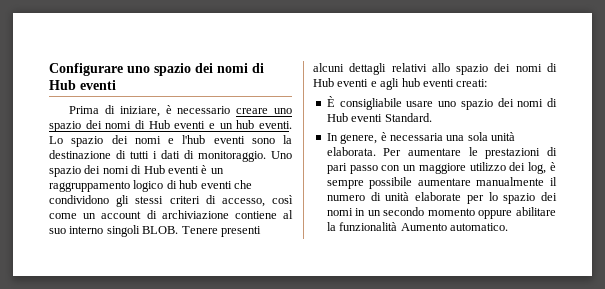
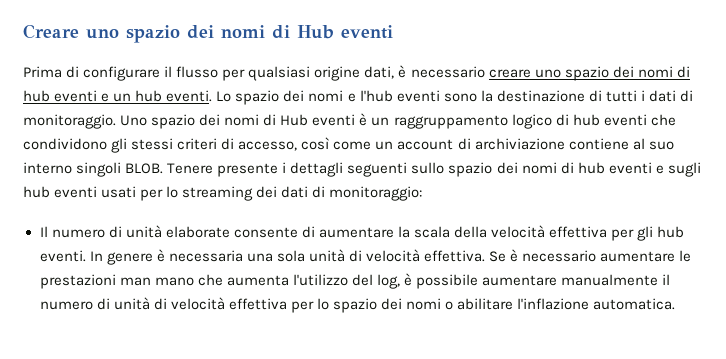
[49,63,123,76] Configurare -> [23,24,79,39] Creare
[119,106,160,117] iniziare, -> [83,66,395,81] configurare il flusso per qualsiasi origine dati,
[148,120,170,129] Hub -> [23,90,50,102] hub
[220,226,261,237] [313,63,557,75] [313,78,488,90] [326,96,557,110] [326,113,432,122] [326,133,378,144] presenti alcuni dettagli relativi allo spazio dei nomi di Hub eventi e agli hub eventi creati: // È consigliabile usare uno spazio dei nomi di Hub eventi Standard. // In genere, -> [217,162,701,177] [23,186,423,201] [39,225,685,241] [39,250,153,265] presente i dettagli seguenti sullo spazio dei nomi di hub eventi e sugli hub eventi usati per lo streaming dei dati di monitoraggio: // Il numero di unità elaborate consente di aumentare la scala della velocità effettiva per gli hub eventi. In genere
[326,147,557,159] [326,162,526,174] elaborata. Per aumentare le prestazioni di pari passo con un maggiore utilizzo dei -> [348,249,692,262] [39,274,373,289] di velocità effettiva. Se è necessario aumentare le prestazioni man mano che aumenta l'utilizzo del
[326,180,364,189] sempre -> (412, 279) none
[415,192,461,201] elaborate -> [153,297,287,310] di velocità effettiva
[355,207,556,219] [326,222,508,231] in un secondo momento oppure abilitare la funzionalità Aumento automatico. -> [445,298,676,310] o abilitare l'inflazione automatica.

